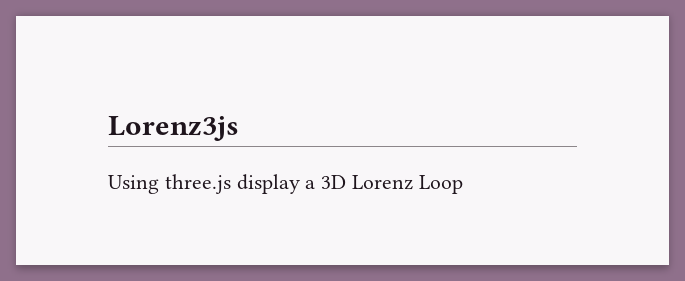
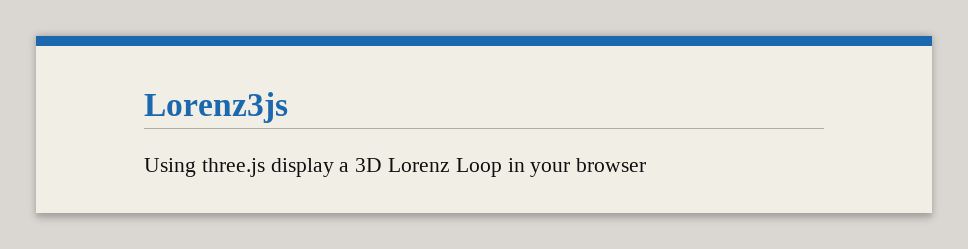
(463, 184) none -> [507,158,647,177] in your browser

